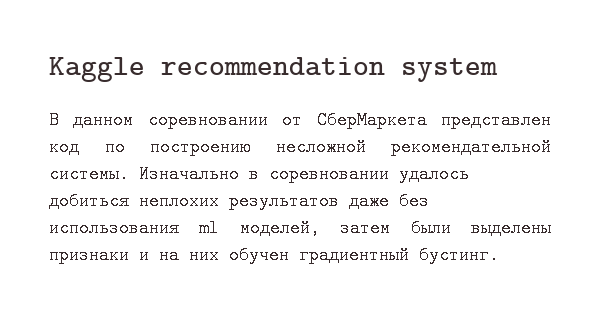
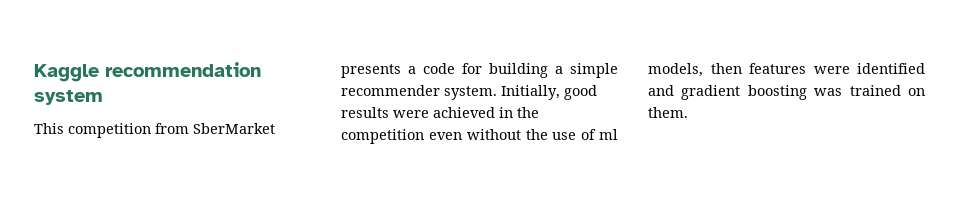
[49,113,551,129] [49,140,551,156] [49,165,469,183] [49,194,429,210] [49,219,551,237] [49,246,499,264] В данном соревновании от СберМаркета представлен код по построению несложной рекомендательной системы. Изначально в соревновании удалось добиться неплохих результатов даже без использования ml моделей, затем были выделены признаки и на них обучен градиентный бустинг. -> [34,123,275,138] [341,63,618,78] [341,85,597,100] [341,107,539,118] [341,129,618,144] [648,63,925,77] [648,85,925,100] [648,107,688,118] This competition from SberMarket presents a code for building a simple recommender system. Initially, good results were achieved in the competition even without the use of ml models, then features were identified and gradient boosting was trained on them.

